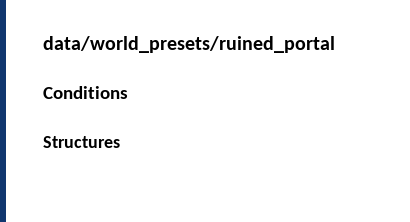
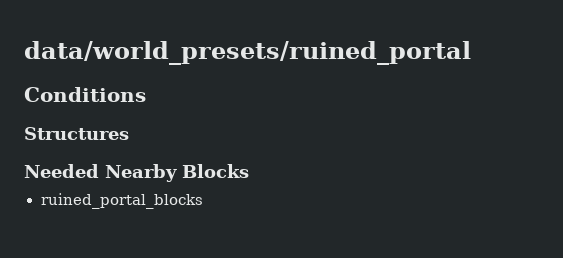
(120, 142) none -> [24,164,249,182] [40,193,203,209] // Needed Nearby Blocks // ruined_portal_blocks

